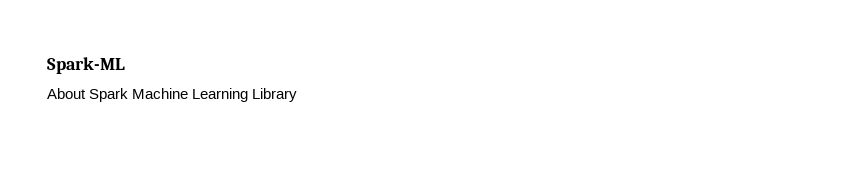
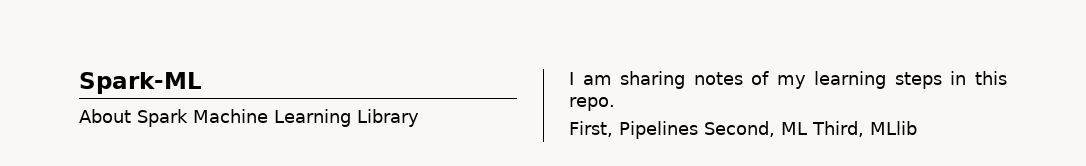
(298, 95) none -> [569,71,1007,89] [569,97,615,111] [569,121,917,139] // I am sharing notes of my learning steps in this repo. // First, Pipelines Second, ML Third, MLlib

